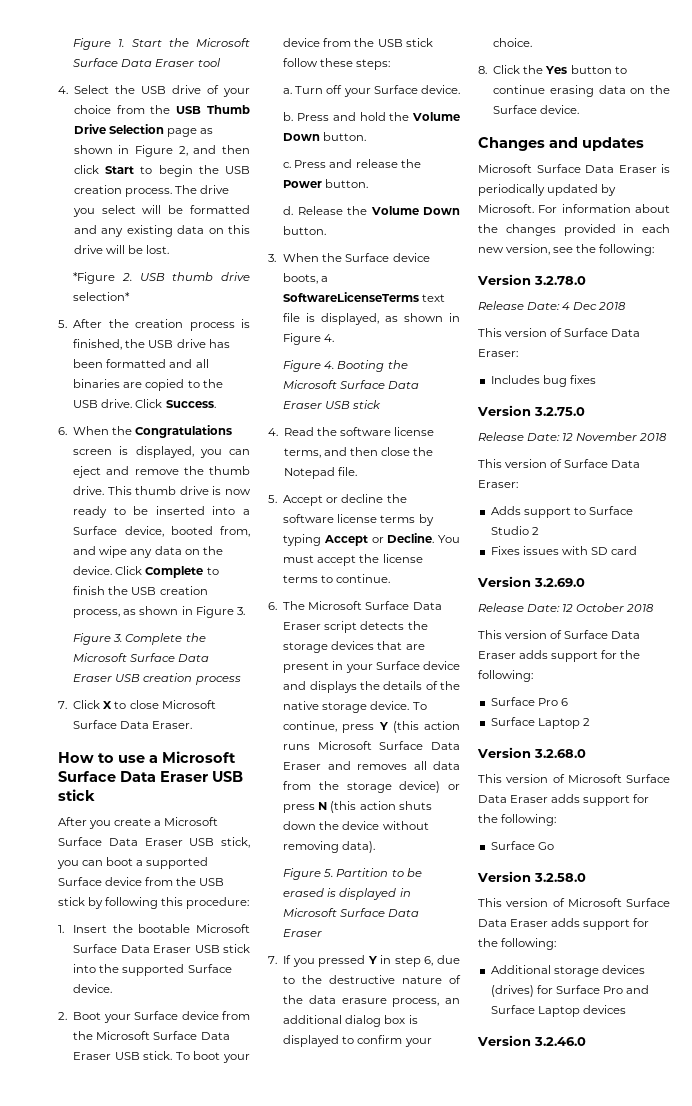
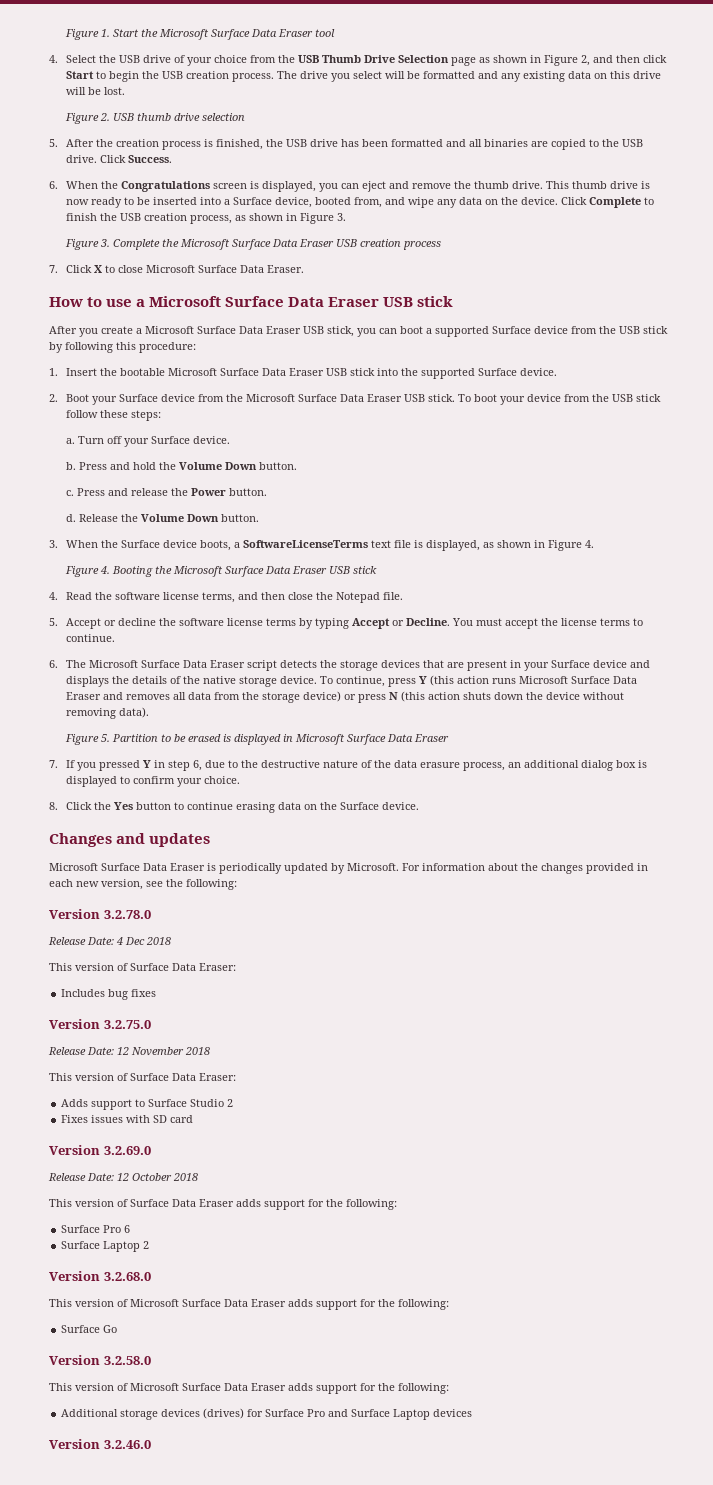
[73,272,116,284] *Figure -> [65,113,100,124] Figure
[73,292,131,301] selection* -> [202,113,246,121] selection

